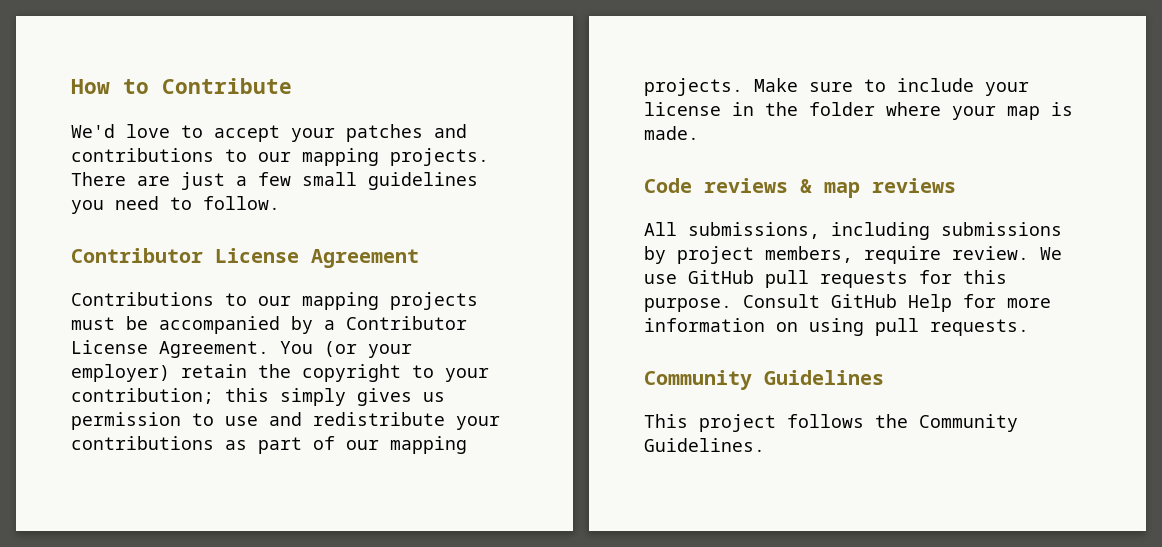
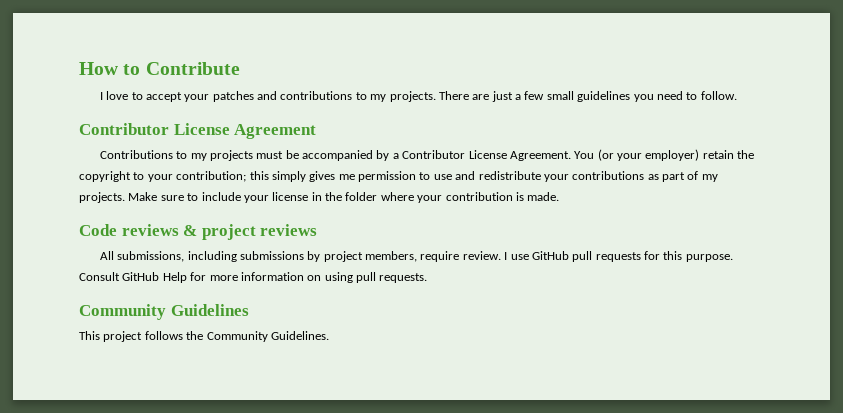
[71,124,115,138] We'd -> [99,92,103,100] I
[258,148,379,166] our mapping -> [370,94,387,102] my
[258,292,379,310] our mapping -> [190,153,207,161] my
[423,392,445,402] us -> [338,174,355,180] me
[346,436,467,454] our mapping -> [701,174,718,182] my
[1007,106,1040,120] map -> [445,192,513,201] contribution
[824,182,860,198] map -> [201,224,256,240] project
[1040,247,1062,260] We -> [504,252,508,260] I

